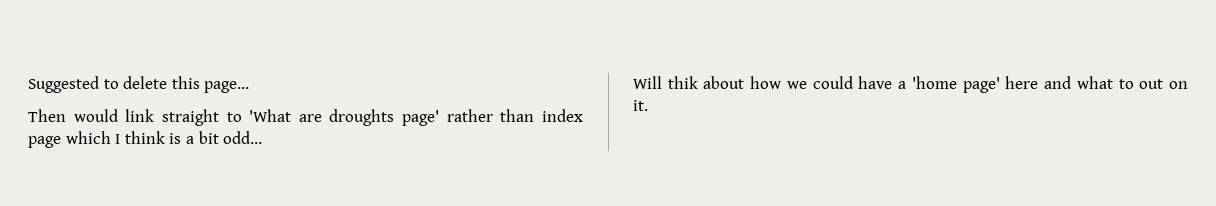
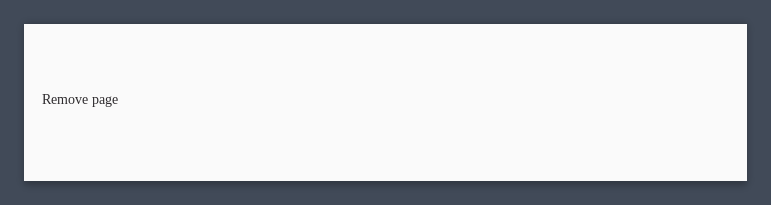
[28,76,250,93] [28,109,583,126] [28,131,263,148] [633,76,1188,93] [633,100,648,111] Suggested to delete this page... // Then would link straight to 'What are droughts page' rather than index page which I think is a bit odd... // Will thik about how we could have a 'home page' here and what to out on it. -> [42,94,118,107] Remove page

